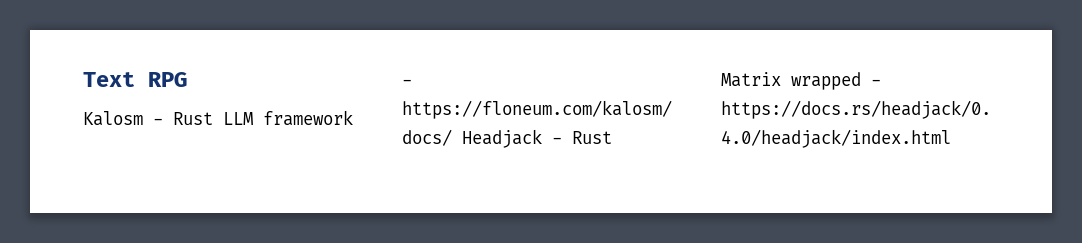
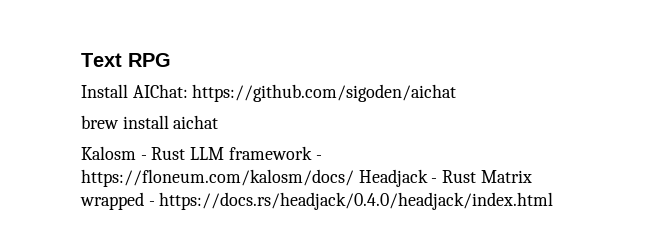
(187, 79) none -> [81,84,457,102] [81,115,219,129] // Install AIChat: https://github.com/sigoden/aichat // brew install aichat

